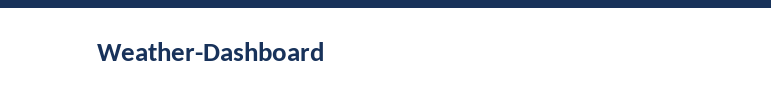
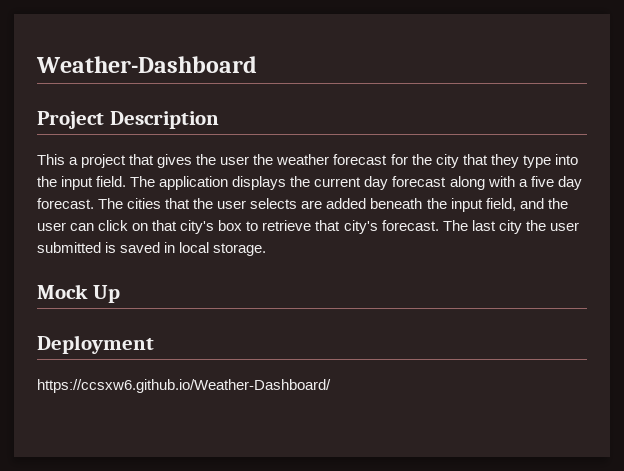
(324, 51) none -> [37,111,219,129] [37,154,578,168] [37,176,582,190] [37,198,568,212] [37,220,579,234] [37,242,267,256] [37,284,120,303] [37,335,154,354] [37,379,331,393] // Project Description // This a project that gives the user the weather forecast for the city that they type into the input field. The application displays the current day forecast along with a five day forecast. The cities that the user selects are added beneath the input field, and the user can click on that city's box to retrieve that city's forecast. The last city the user submitted is saved in local storage. // Mock Up // Deployment // https://ccsxw6.github.io/Weather-Dashboard/

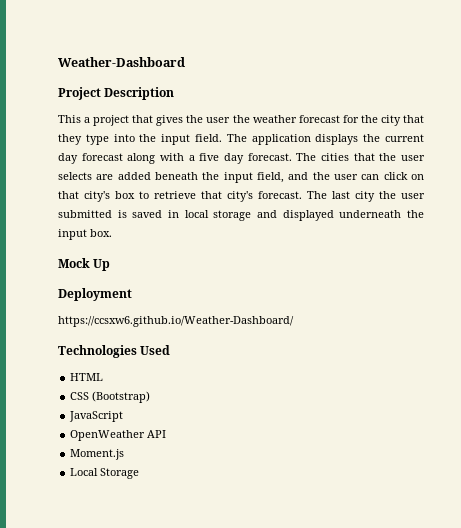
[213,243,267,256] [37,284,120,303] [37,335,154,354] [37,379,331,393] storage. // Mock Up // Deployment // https://ccsxw6.github.io/Weather-Dashboard/ -> [213,210,424,221] [58,229,112,240] [58,258,111,271] [58,288,132,301] [58,316,294,327] [58,345,171,358] [70,373,104,381] [70,391,151,403] [69,411,124,422] [70,430,167,441] [70,449,125,460] [70,468,140,479] storage and displayed underneath the input box. // Mock Up // Deployment // https://ccsxw6.github.io/Weather-Dashboard/ // Technologies Used // HTML // CSS (Bootstrap) // JavaScript // OpenWeather API // Moment.js // Local Storage

